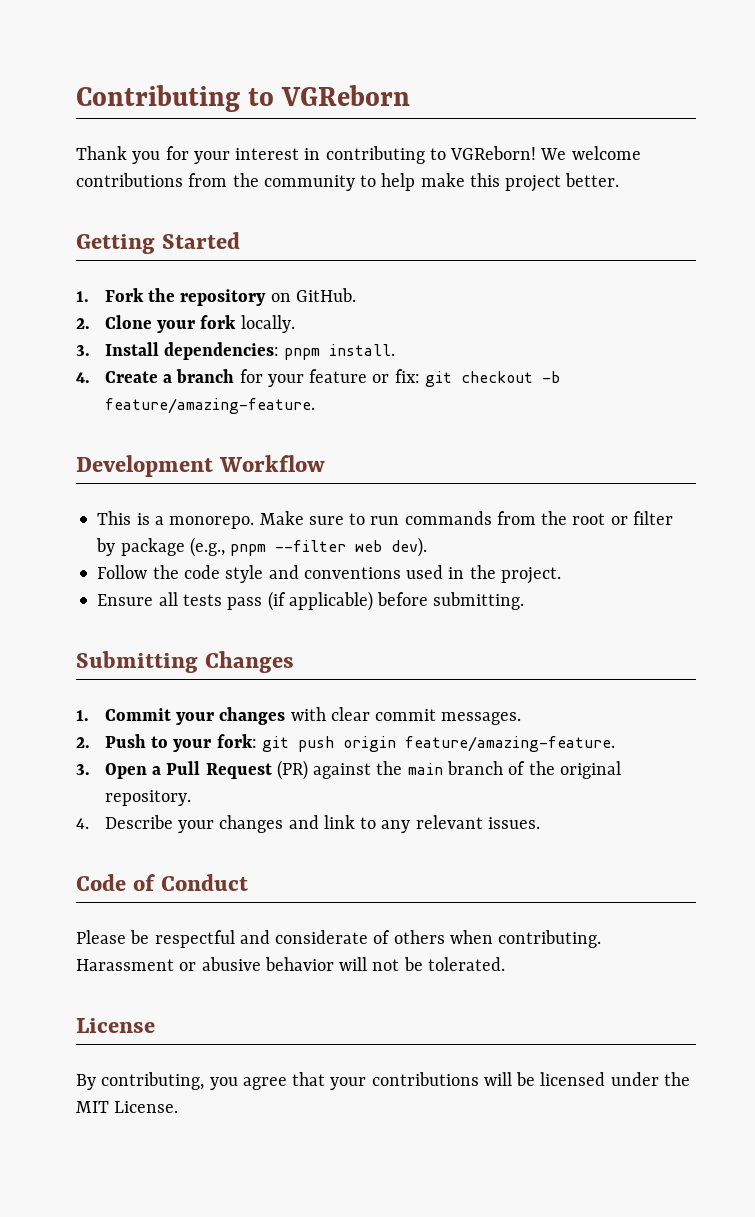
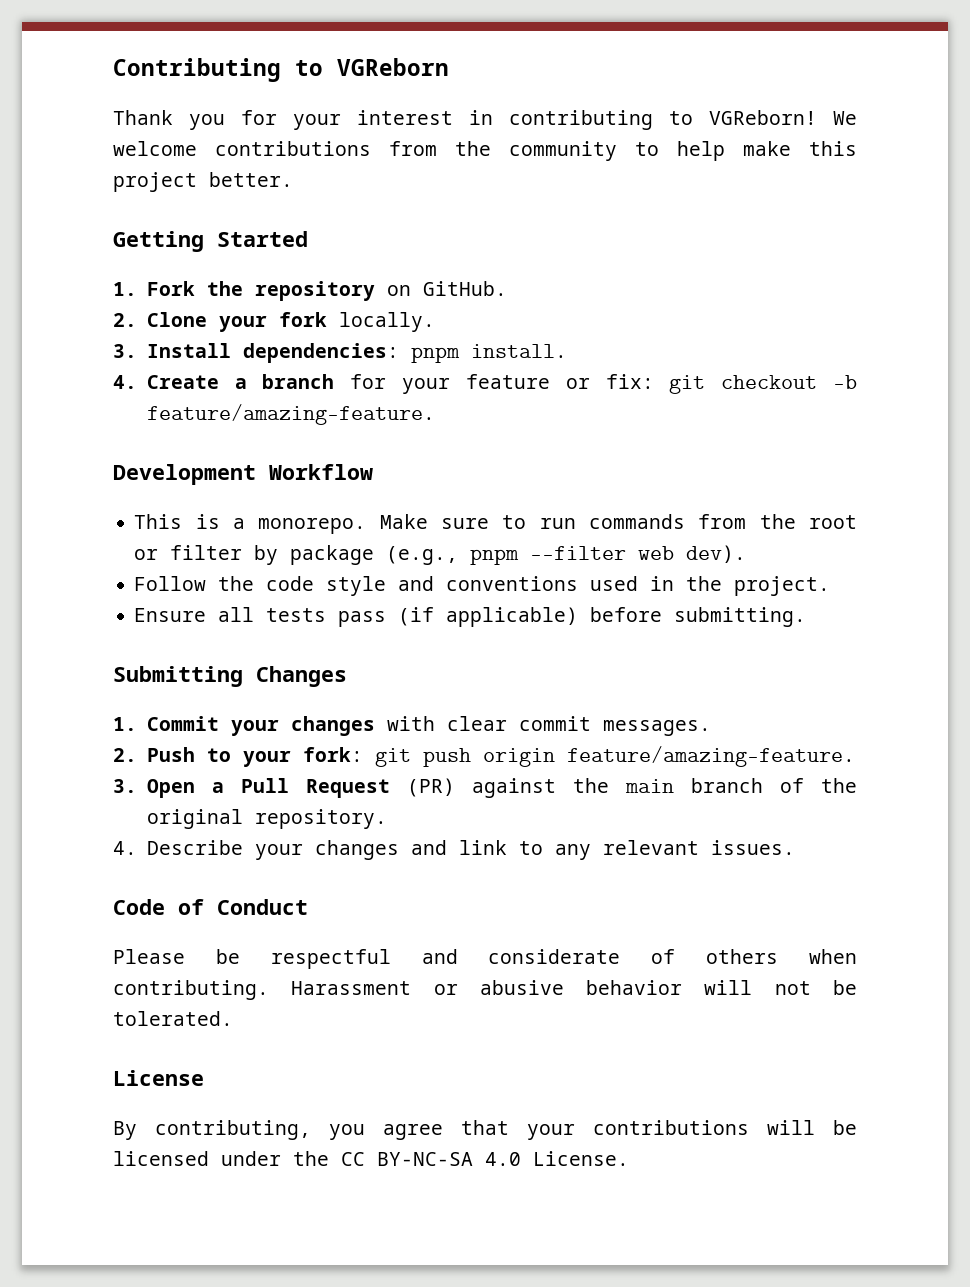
[76,1101,109,1113] MIT -> [341,1152,521,1166] CC BY-NC-SA 4.0

